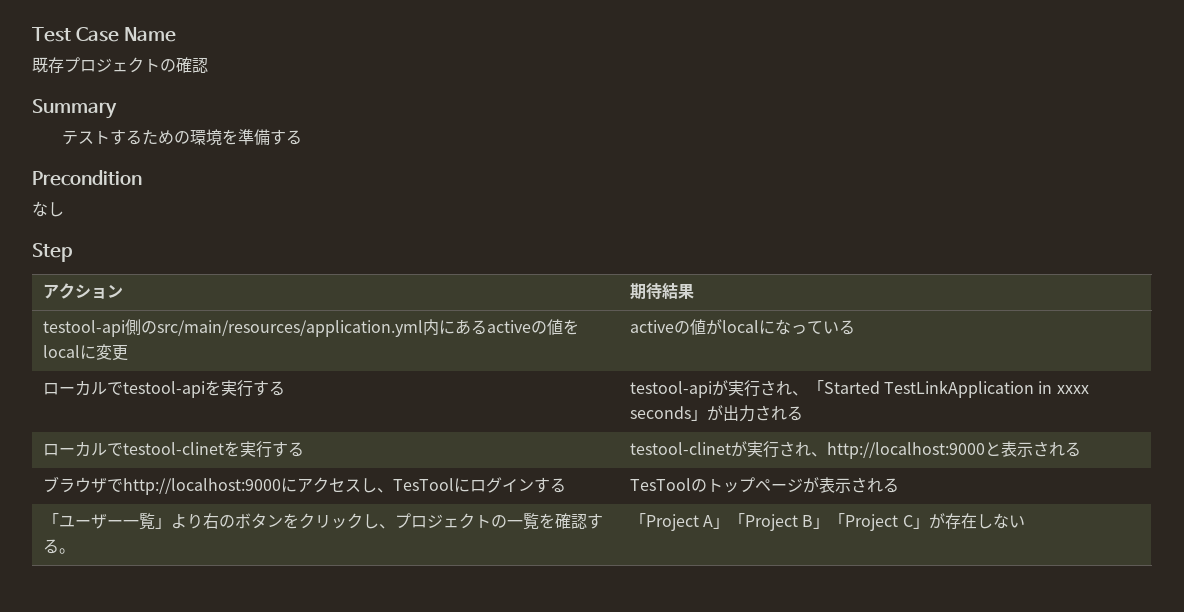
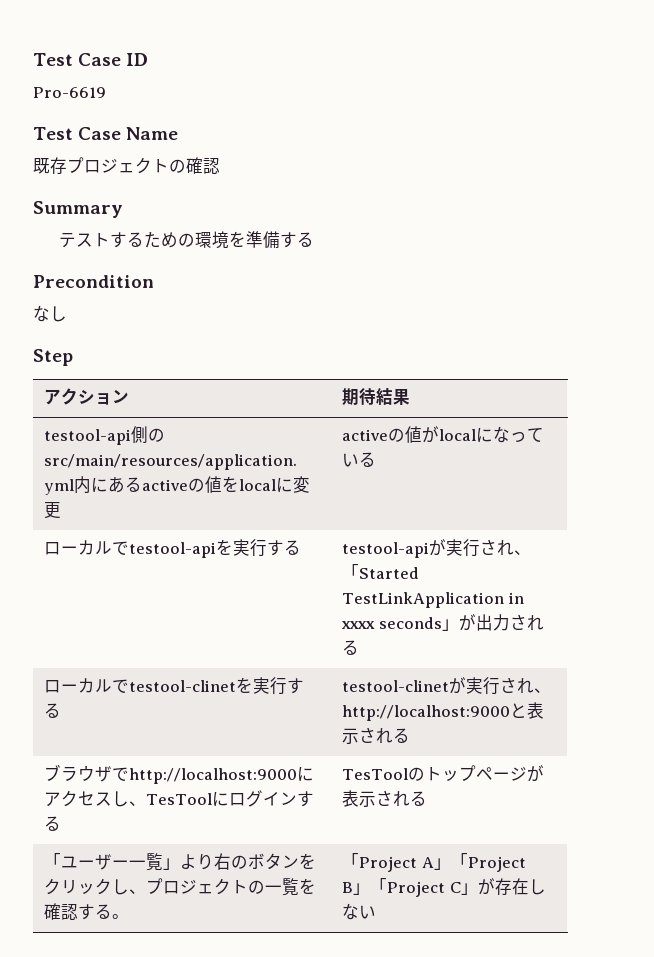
[32,27,120,42] Test Case -> [33,53,149,66] [33,87,106,98] [33,127,122,140] Test Case ID // Pro-6619 // Test Case

